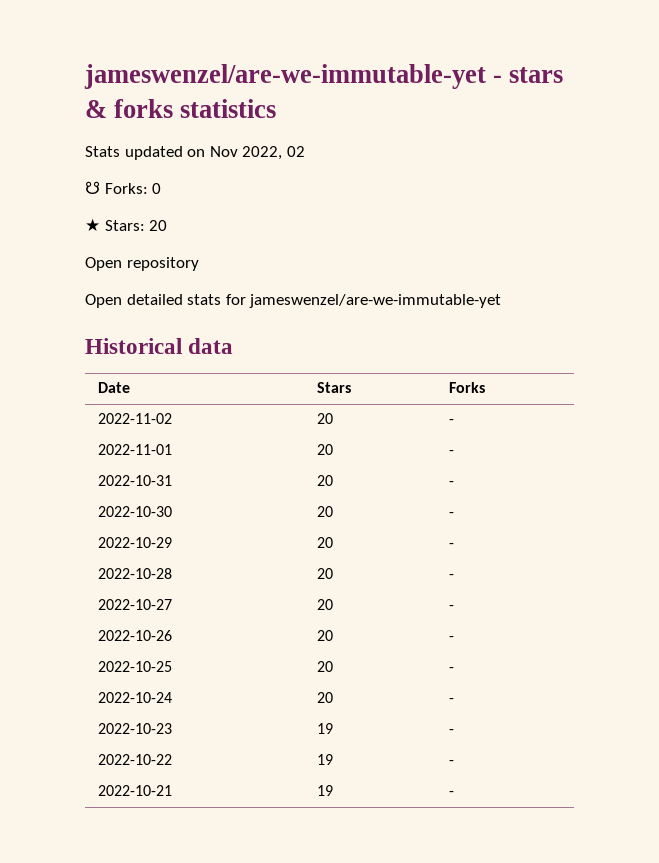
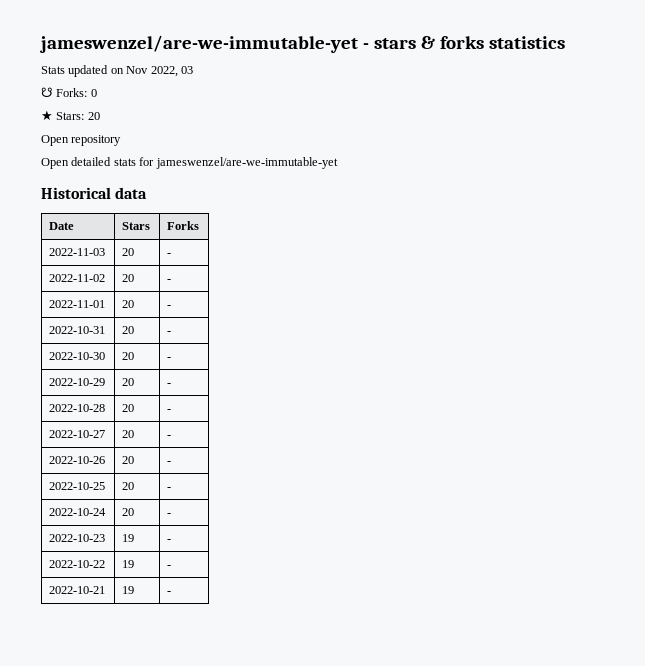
[286,146,305,157] 02 -> [180,66,193,74] 03
(485, 387) none -> [49,248,106,256] [122,248,135,256] [167,253,172,256] // 2022-11-03 | 20 | -

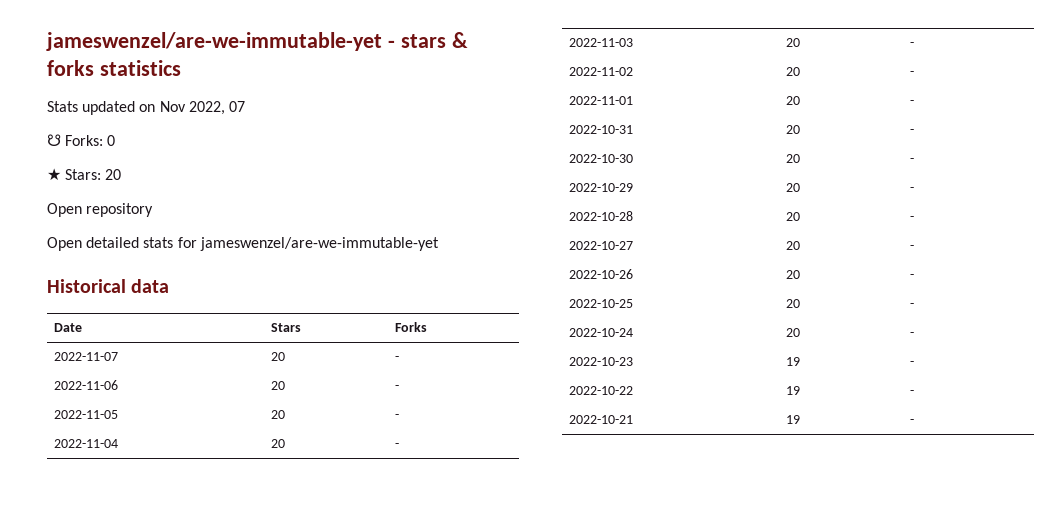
[180,66,193,74] 03 -> [228,101,245,112] 07
(200, 225) none -> [53,352,118,361] [270,352,285,361] [394,356,399,361] [53,380,118,390] [270,381,285,390] [394,385,399,390] [53,410,118,419] [270,410,285,419] [394,414,399,419] [53,439,118,448] [270,439,285,448] [394,443,399,448] // 2022-11-07 | 20 | - // 2022-11-06 | 20 | - // 2022-11-05 | 20 | - // 2022-11-04 | 20 | -

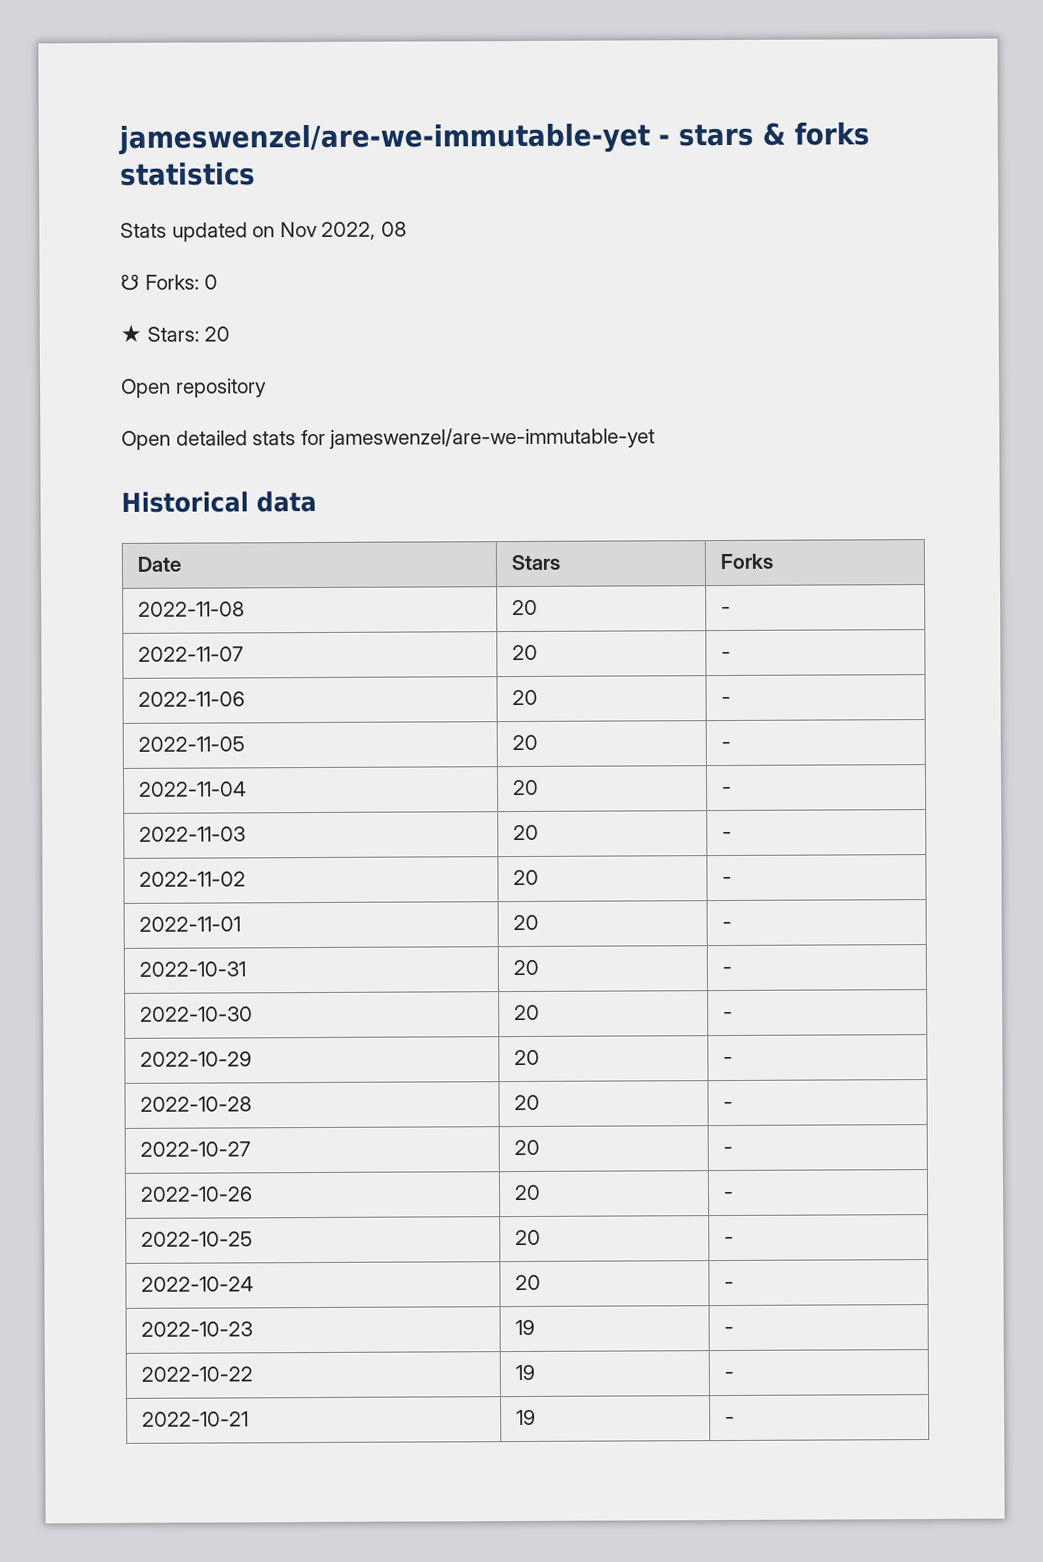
[228,101,245,112] 07 -> [380,221,407,237] 08
(427, 327) none -> [137,601,245,617] [511,599,538,616] [720,606,731,615] // 2022-11-08 | 20 | -

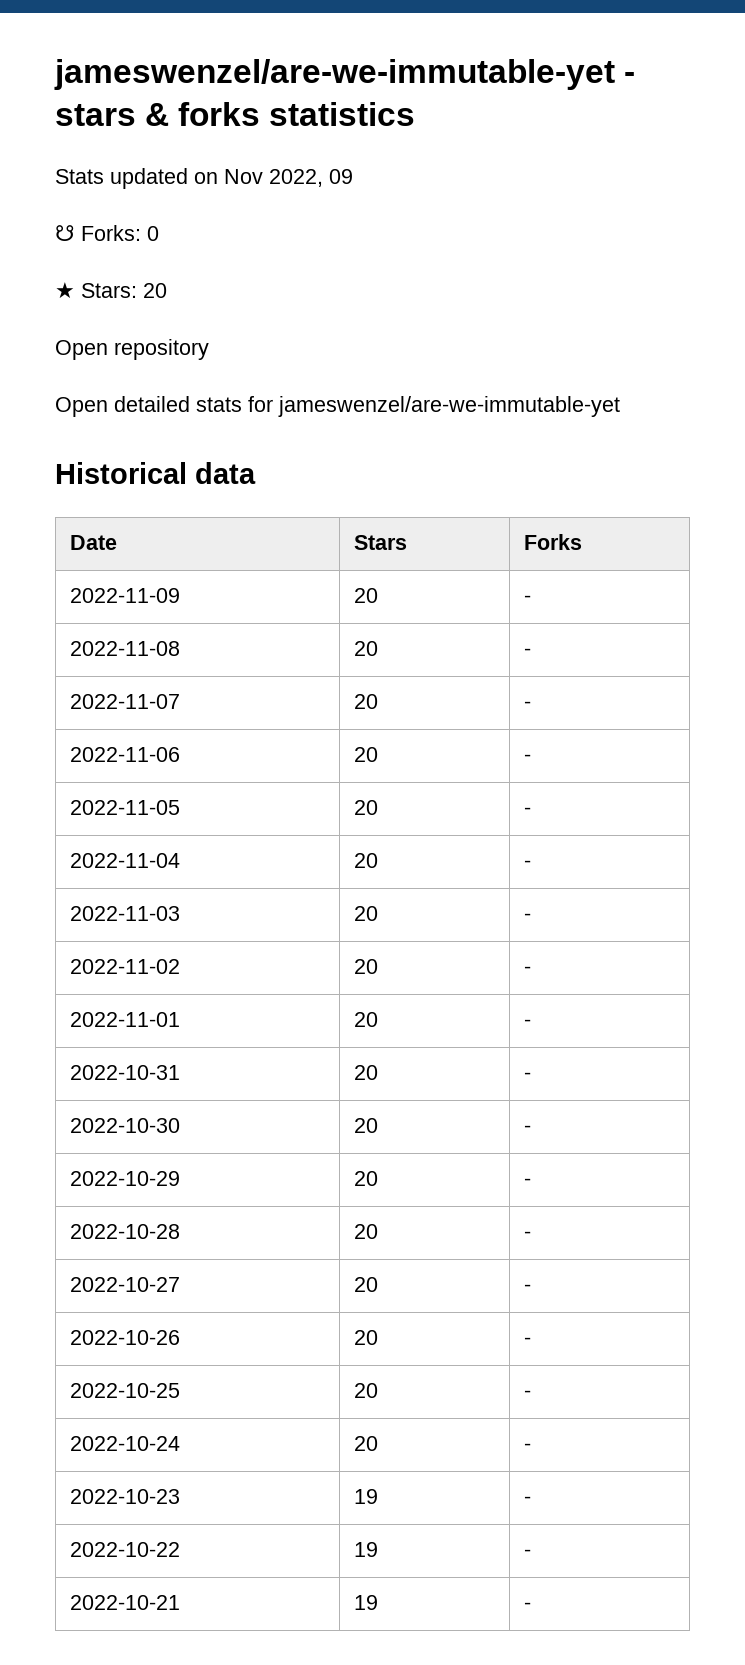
[380,221,407,237] 08 -> [329,169,353,184] 09
(773, 561) none -> [69,588,180,603] [353,588,378,603] [523,595,531,603] // 2022-11-09 | 20 | -

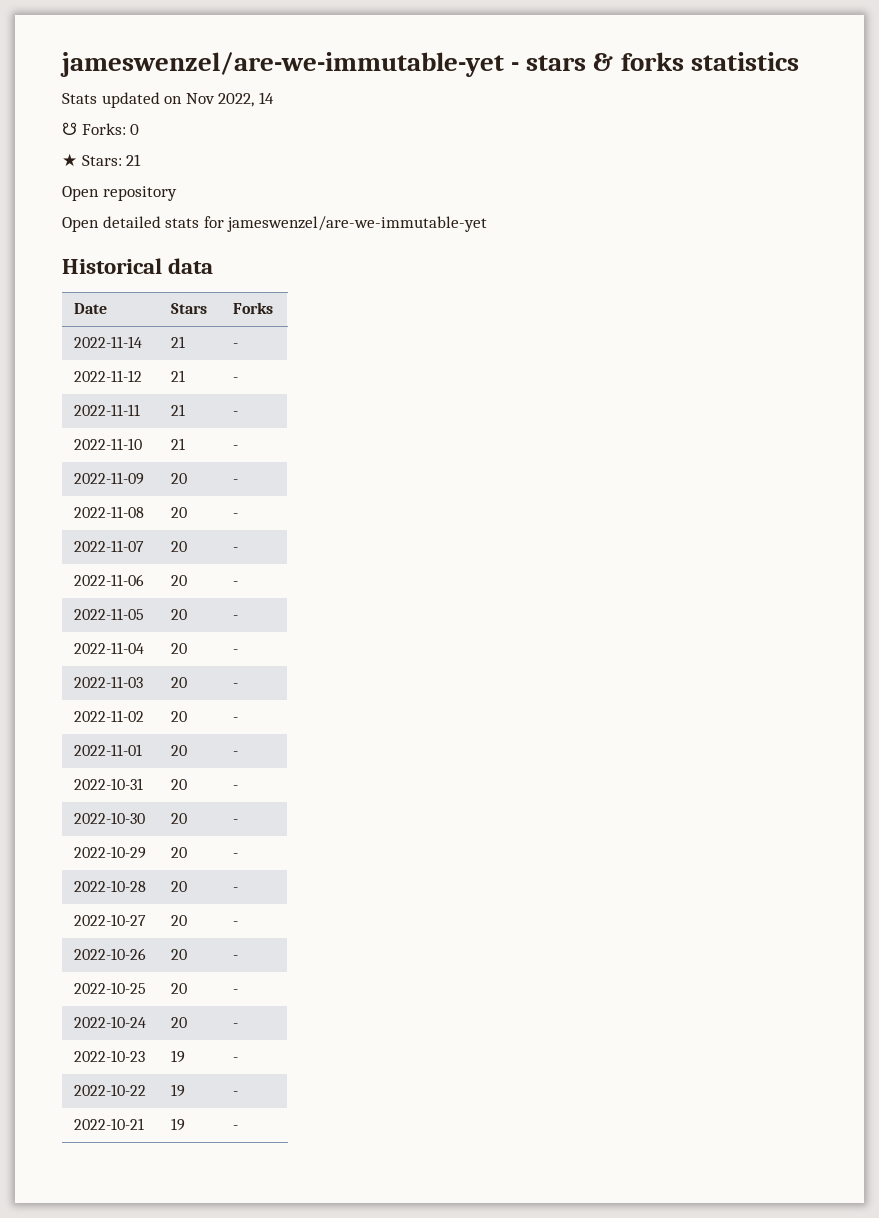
[329,169,353,184] 09 -> [258,92,274,104] 14
[143,283,167,298] 20 -> [126,154,142,166] 21
(582, 542) none -> [74,336,143,348] [171,336,186,348] [233,343,239,348] [74,370,143,382] [171,370,186,382] [233,377,239,382] [74,404,141,416] [171,404,186,416] [233,411,239,416] [74,438,143,450] [171,438,186,450] [233,445,239,450] // 2022-11-14 | 21 | - // 2022-11-12 | 21 | - // 2022-11-11 | 21 | - // 2022-11-10 | 21 | -

